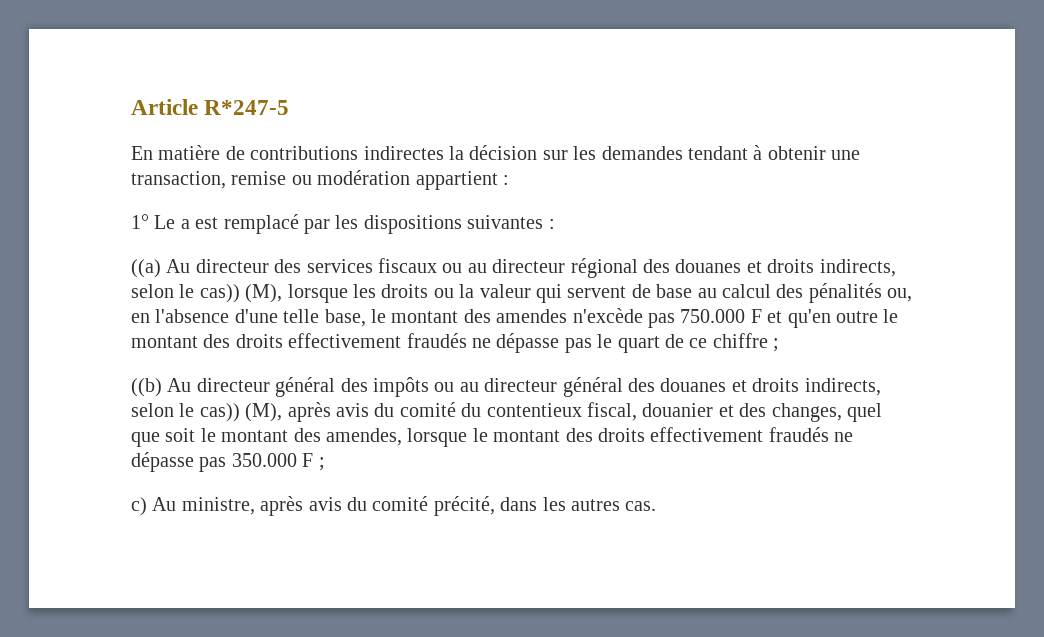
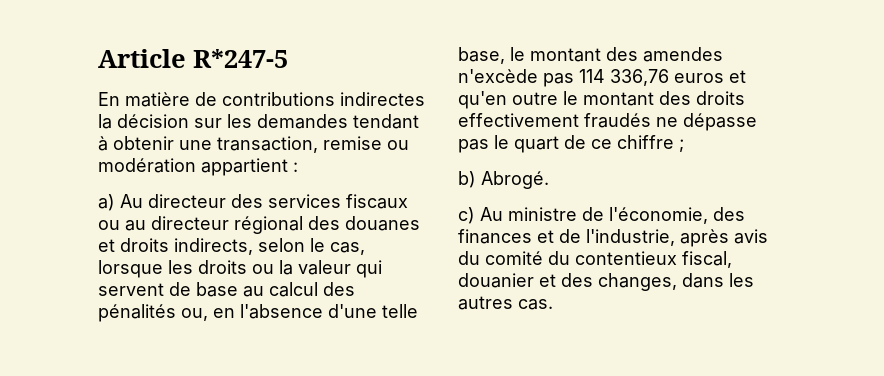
[131,214,555,234] [131,259,161,278] 1° Le a est remplacé par les dispositions suivantes : // ((a) -> [98,194,115,211] a)
[199,284,283,303] cas)) (M), -> [330,242,365,255] cas,
[680,309,762,323] 750.000 F -> [579,69,724,86] 114 336,76 euros
[131,377,881,397] [131,403,283,422] ((b) Au directeur général des impôts ou au directeur général des douanes et droits indirects, selon le cas)) (M), -> [458,171,549,189] [458,207,745,224] [458,229,675,246] b) Abrogé. // c) Au ministre de l'économie, des finances et de l'industrie,
[846,403,882,422] [131,427,854,447] [131,452,325,472] [131,496,495,516] quel que soit le montant des amendes, lorsque le montant des droits effectivement fraudés ne dépasse pas 350.000 F ; // c) Au ministre, après avis du comité précité, -> (677, 282) none

